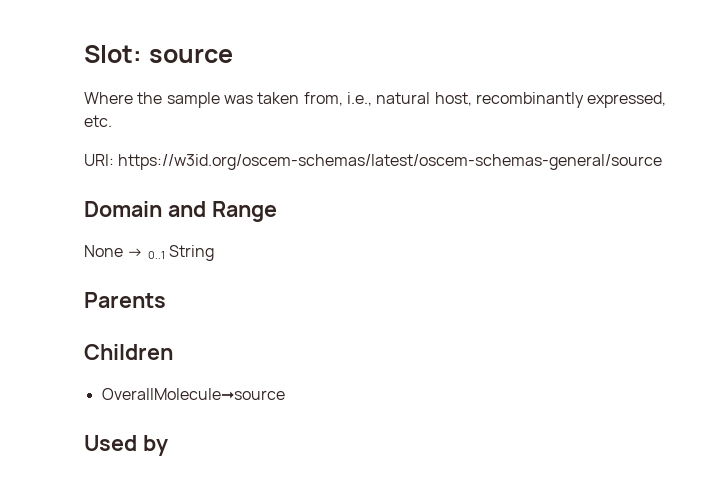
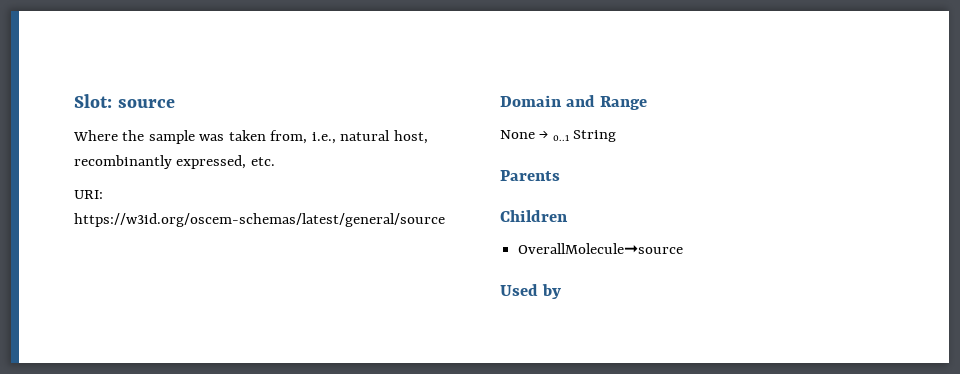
[118,154,663,170] https://w3id.org/oscem-schemas/latest/oscem-schemas-general/source -> [74,213,445,227] https://w3id.org/oscem-schemas/latest/general/source

